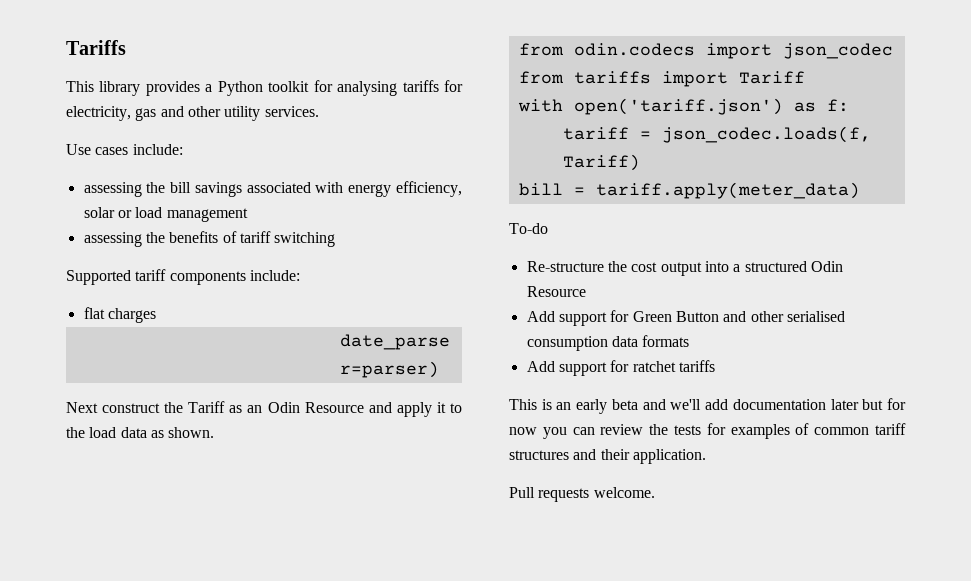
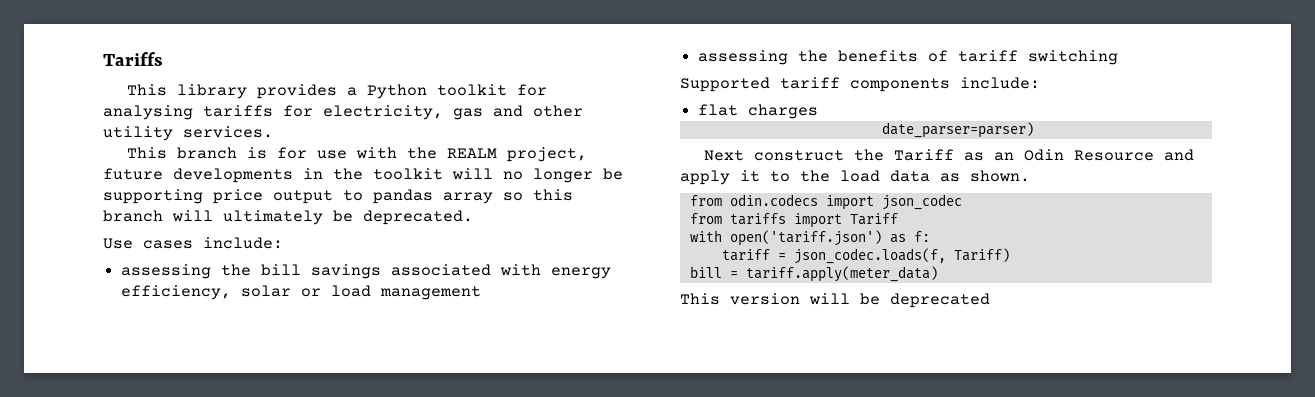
(319, 111) none -> [127,147,588,162] [103,168,623,183] [103,189,573,204] [103,210,473,225] // This branch is for use with the REALM project, future developments in the toolkit will no longer be supporting price output to pandas array so this branch will ultimately be deprecated.
[509,223,548,234] [526,261,843,276] [526,286,586,297] [526,310,845,326] [526,335,690,351] [526,360,715,376] [509,398,906,414] [509,423,906,439] [509,449,706,464] [509,487,655,502] To-do // Re-structure the cost output into a structured Odin Resource // Add support for Green Button and other serialised consumption data formats // Add support for ratchet tariffs // This is an early beta and we'll add documentation later but for now you can review the tests for examples of common tariff structures and their application. // Pull requests welcome. -> [680,293,990,308] This version will be deprecated

